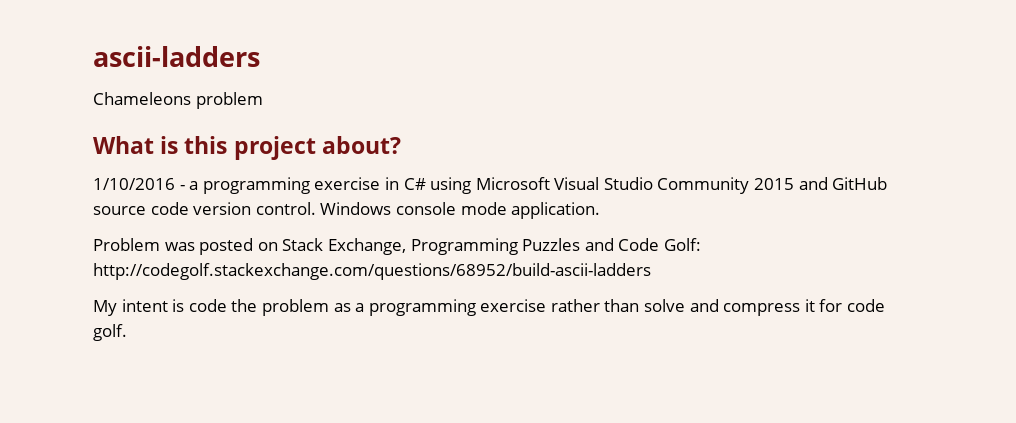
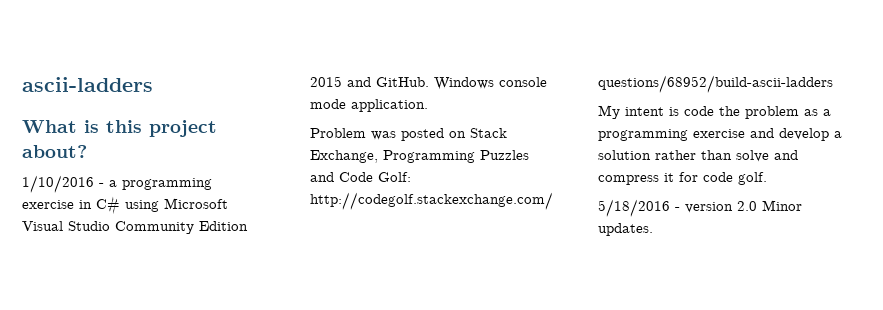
[93,92,263,109] // Chameleons problem -> (153, 84) none
(750, 185) none -> [199,221,248,231] Edition
[832,177,888,190] [93,202,316,215] GitHub source code version control. -> [376,77,429,87] GitHub.
(547, 305) none -> [750,128,842,141] [598,150,651,160] and develop a solution
(127, 332) none -> [598,199,802,217] [598,223,653,236] // 5/18/2016 - version 2.0 Minor updates.

